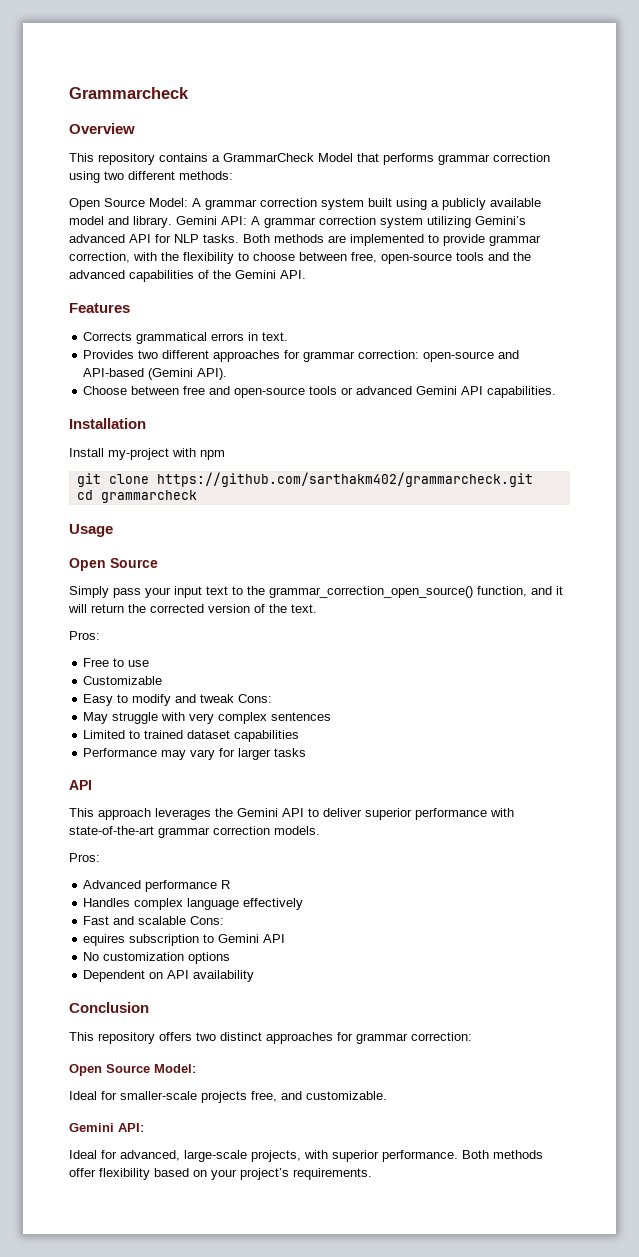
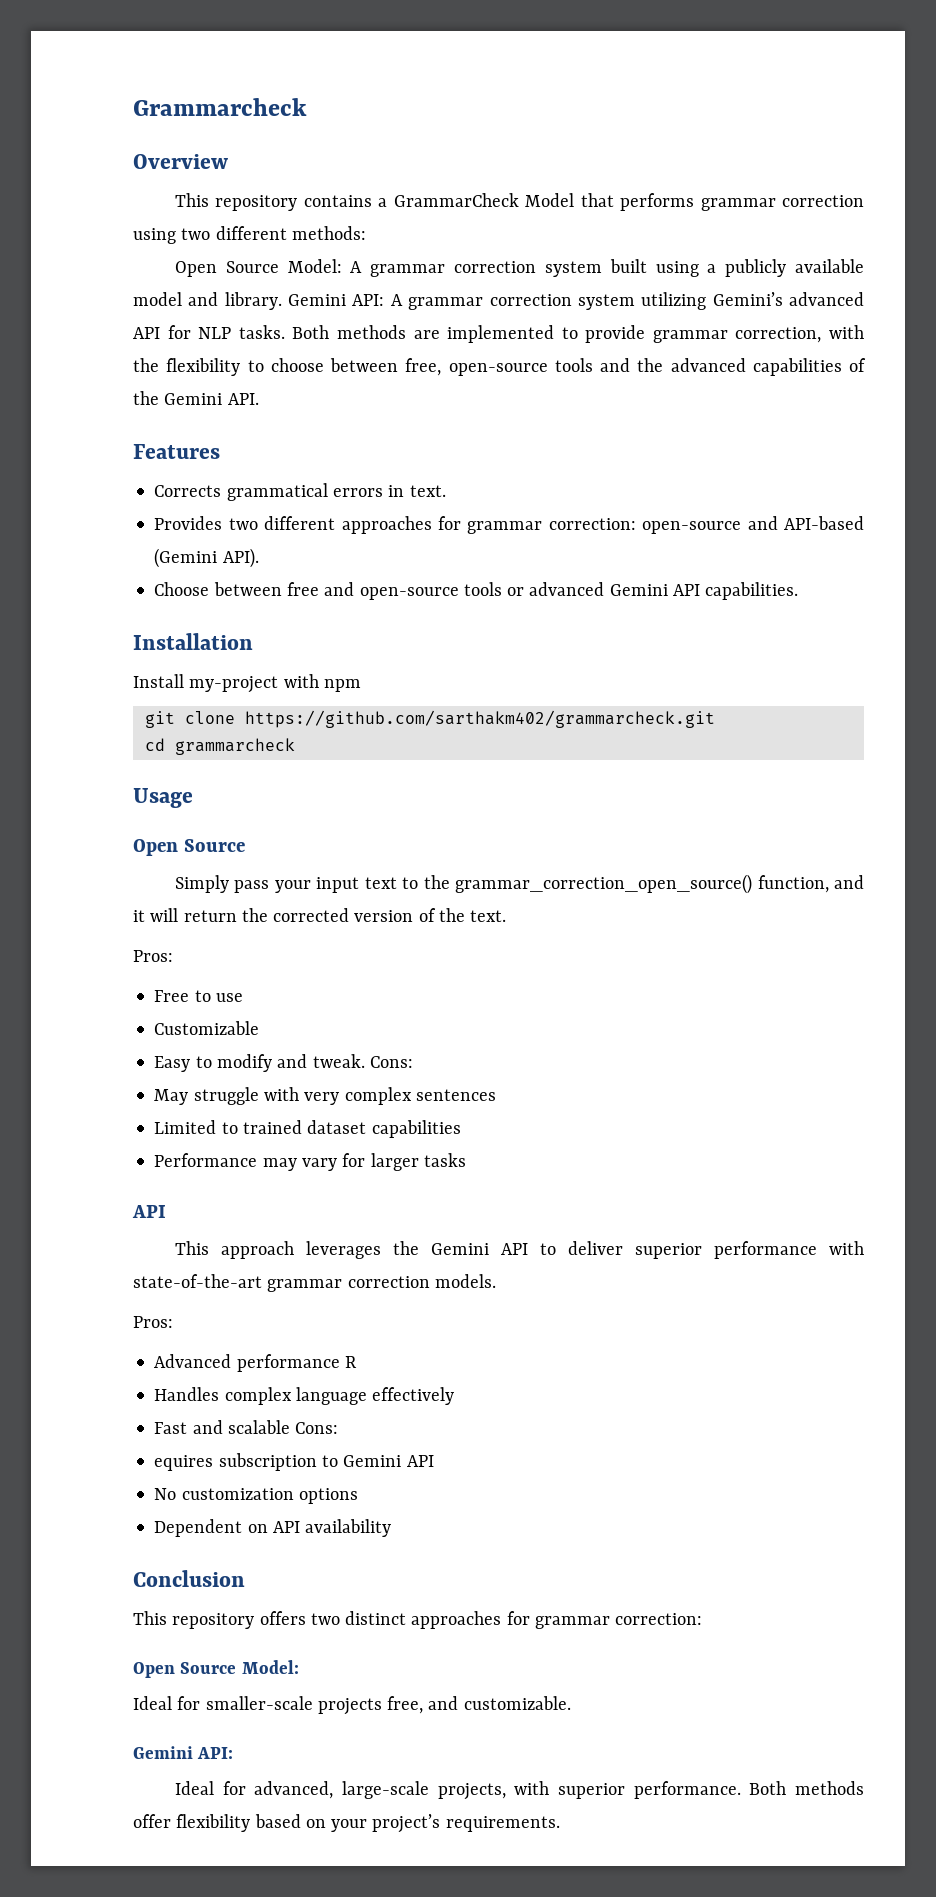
[200,694,235,703] tweak -> [312,1054,365,1068] tweak.

